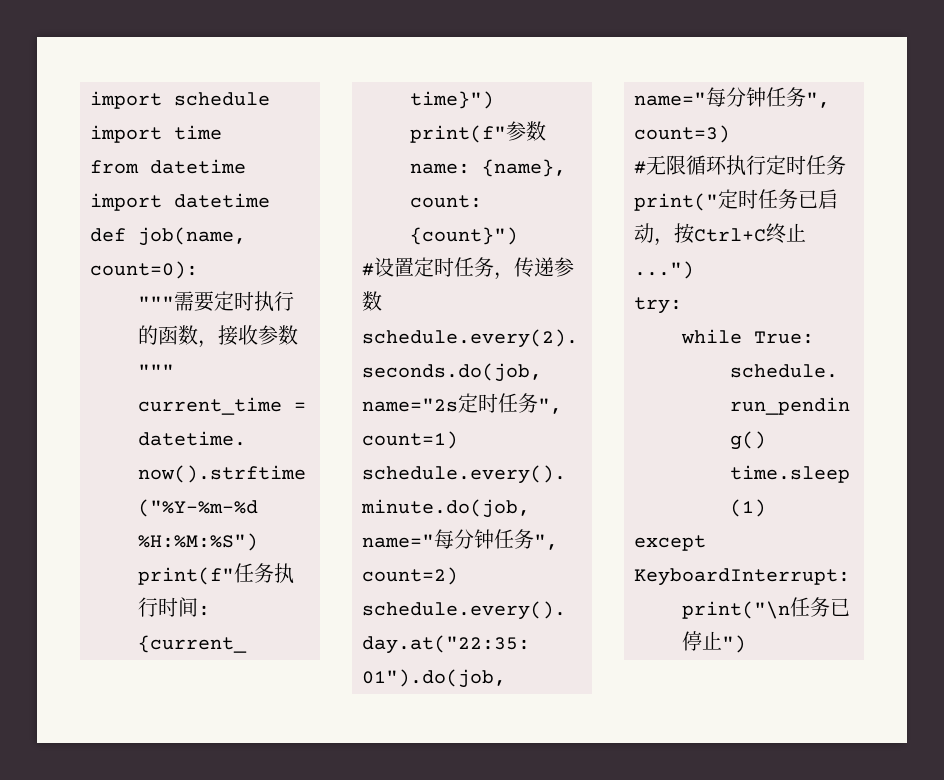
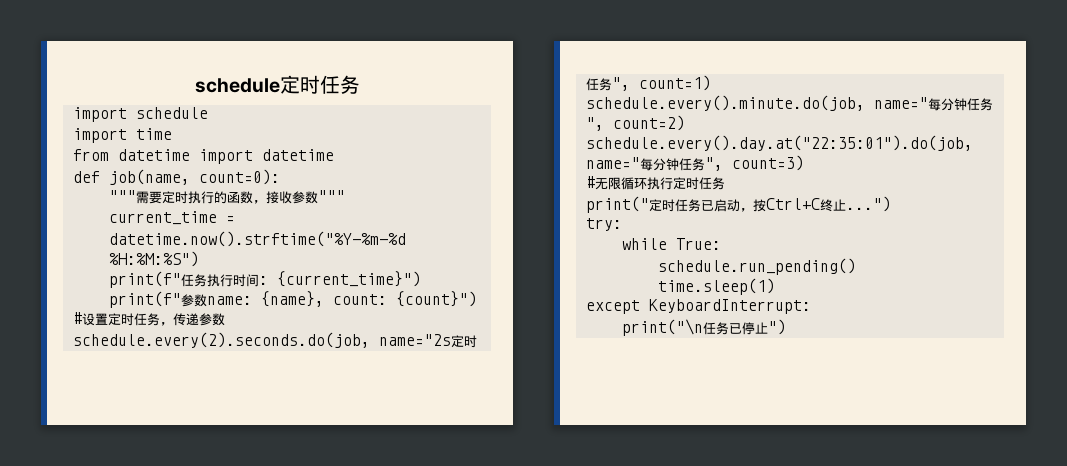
(89, 100) none -> [194,75,360,94] schedule定时任务 //

